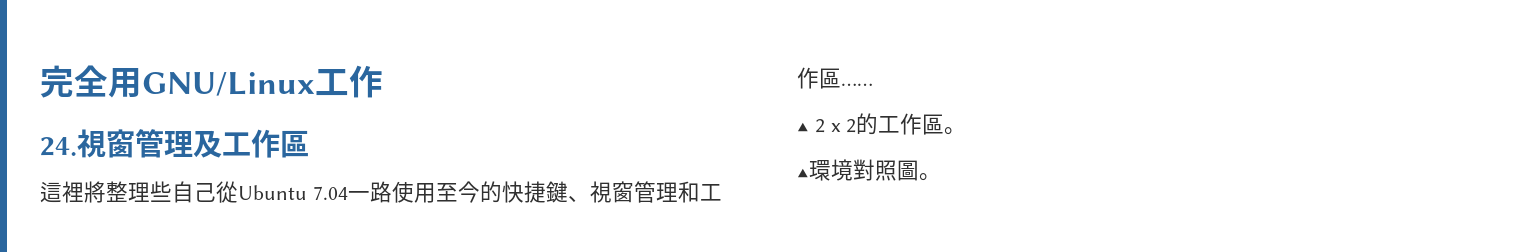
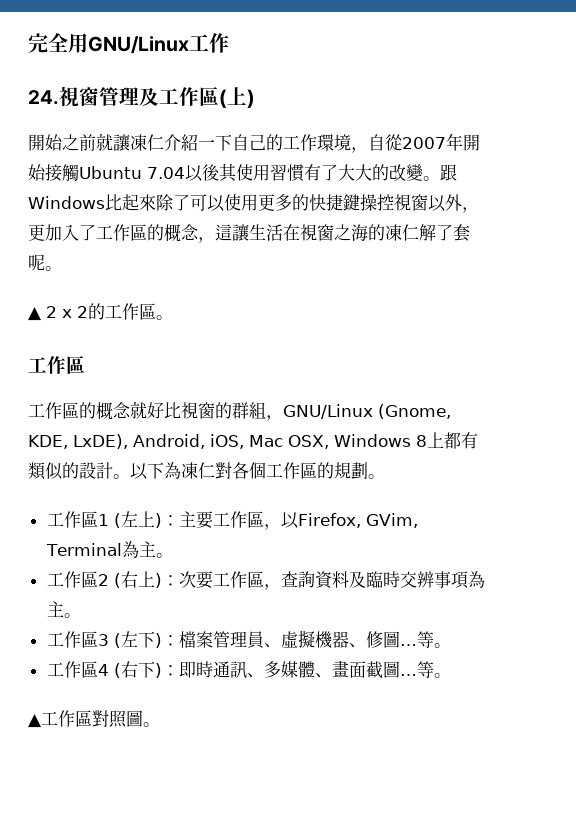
[40,181,722,203] [797,67,873,89] // 這裡將整理些自己從Ubuntu 7.04一路使用至今的快捷鍵、視窗管理和工作區…… -> [219,87,255,108] [28,133,480,153] [28,163,457,182] [28,194,479,213] [28,224,470,243] [28,254,62,271] (上) // 開始之前就讓凍仁介紹一下自己的工作環境，自從2007年開始接觸Ubuntu 7.04以後其使用習慣有了大大的改變。跟Windows比起來除了可以使用更多的快捷鍵操控視窗以外，更加入了工作區的概念，這讓生活在視窗之海的凍仁解了套呢。
[797,159,853,181] // ▲環境 -> [28,356,85,375] [28,401,451,421] [28,432,478,449] [28,462,385,480] [46,511,418,530] [45,541,173,558] [46,571,485,590] [46,601,81,618] [46,630,451,648] [46,660,451,679] [28,710,92,728] // 工作區 // 工作區的概念就好比視窗的群組，GNU/Linux (Gnome, KDE, LxDE), Android, iOS, Mac OSX, Windows 8上都有類似的設計。以下為凍仁對各個工作區的規劃。 // 工作區1 (左上)：主要工作區，以Firefox, GVim, Terminal為主。 // 工作區2 (右上)：次要工作區，查詢資料及臨時交辨事項為主。 // 工作區3 (左下)：檔案管理員、虛擬機器、修圖…等。 // 工作區4 (右下)：即時通訊、多媒體、畫面截圖…等。 // ▲工作區

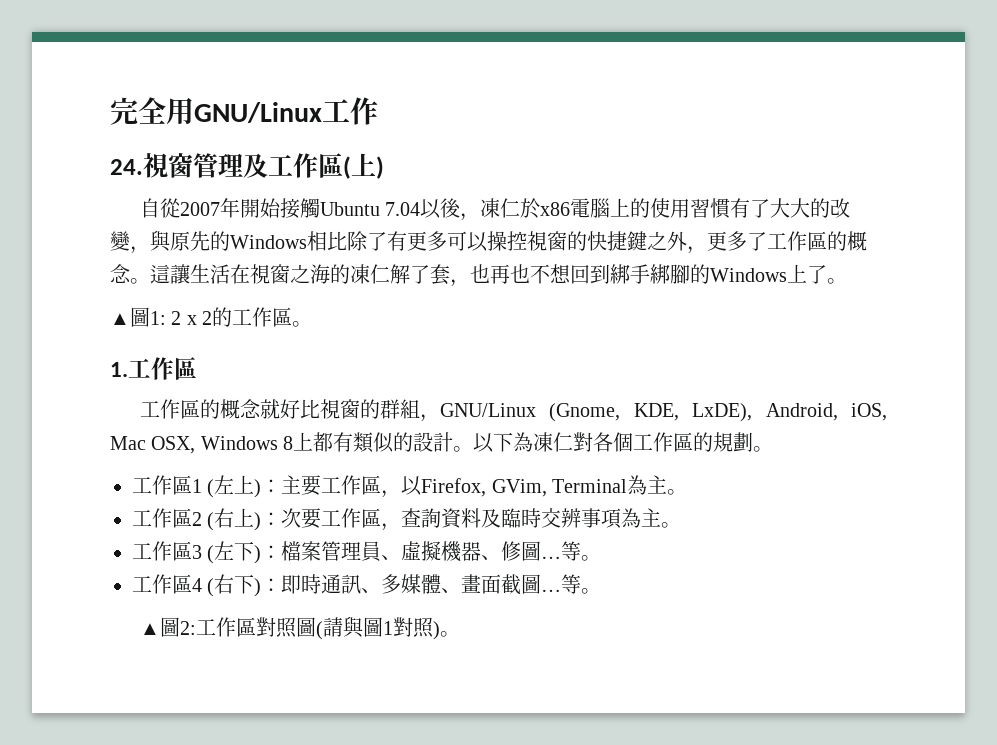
[28,133,368,153] 開始之前就讓凍仁介紹一下自己的工作環境， -> (384, 167) none
[219,163,237,182] 其 -> [459,198,650,221] ，凍仁於x86電腦上的
[423,164,457,181] [28,194,479,213] [28,224,79,241] 。跟Windows比起來除了可以使用更多的快捷鍵操控視窗以外，更加入 -> [130,230,747,254] ，與原先的Windows相比除了有更多可以操控視窗的快捷鍵之外，更多
[198,237,215,243] ， -> [130,278,150,284] 。
[28,254,62,271] [28,307,42,321] 呢。 // ▲ -> [450,264,847,287] [110,307,166,327] ，也再也不想回到綁手綁腳的Windows上了。 // ▲圖1:
(173, 317) none -> [110,362,128,377] 1.
(42, 721) none -> [159,617,196,637] 圖2:
(143, 718) none -> [315,616,440,640] (請與圖1對照)

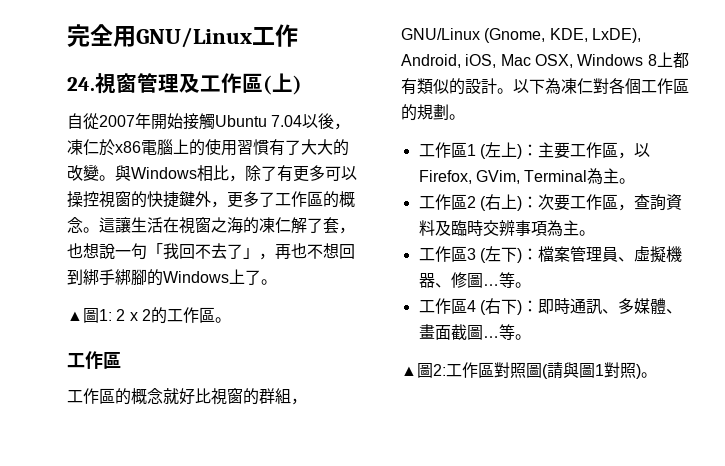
[130,230,230,254] ，與原先的 -> [99,165,131,181] 。與
(347, 241) none -> [229,175,245,182] ，
[647,231,667,250] 之 -> (195, 199) none
(490, 273) none -> [83,243,275,260] 想說一句「我回不去了」，
[110,362,128,377] 1. -> (231, 320) none

